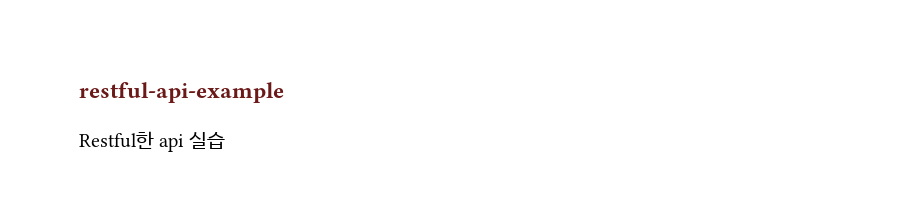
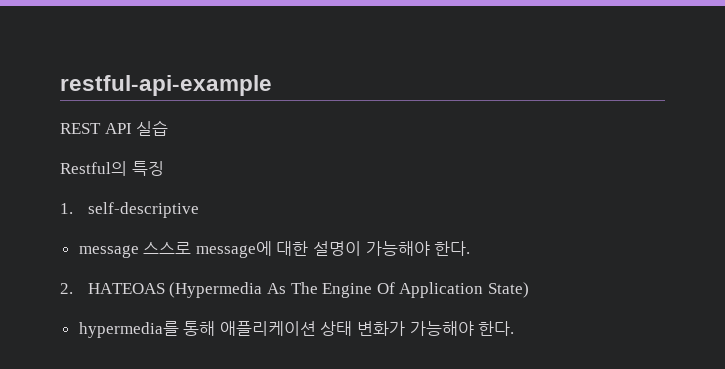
[79,131,185,152] Restful한 api -> [60,123,132,134] REST API
(225, 140) none -> [60,161,164,176] [60,202,199,218] [78,241,471,258] [60,282,530,298] [78,321,515,338] // Restful의 특징 // 1. self-descriptive // message 스스로 message에 대한 설명이 가능해야 한다. // 2. HATEOAS (Hypermedia As The Engine Of Application State) // hypermedia를 통해 애플리케이션 상태 변화가 가능해야 한다.

